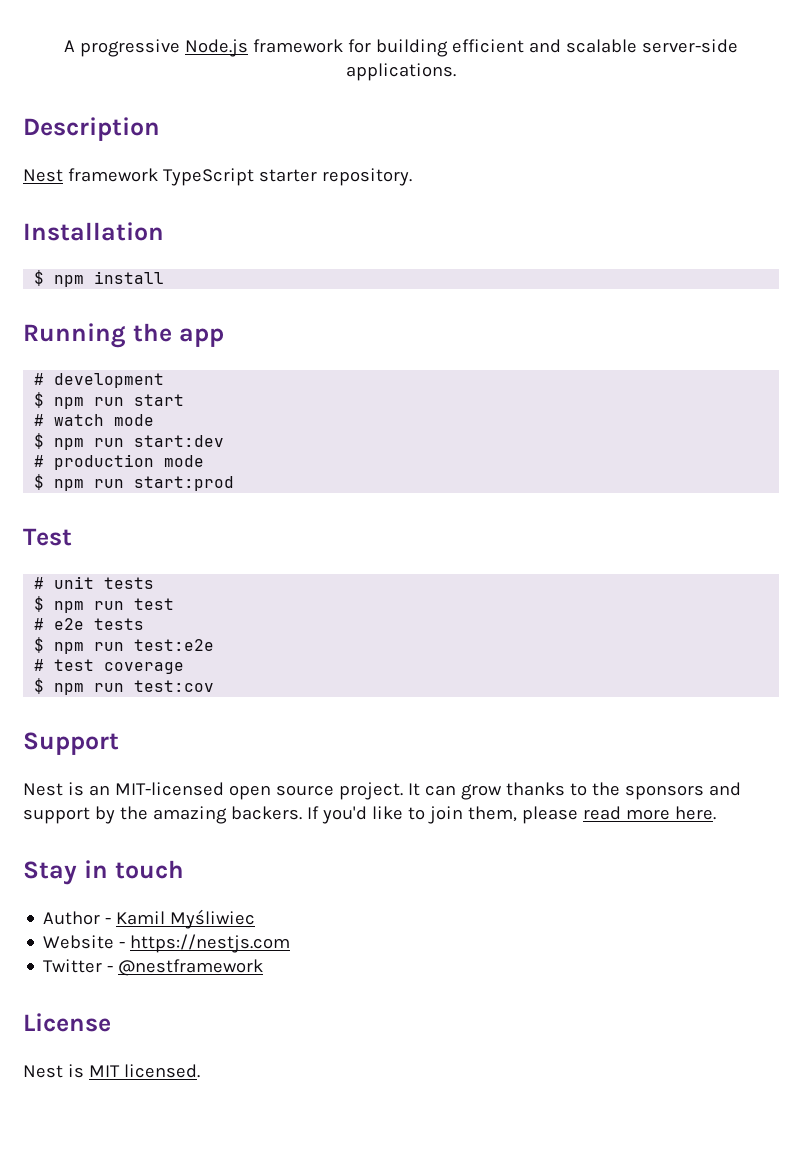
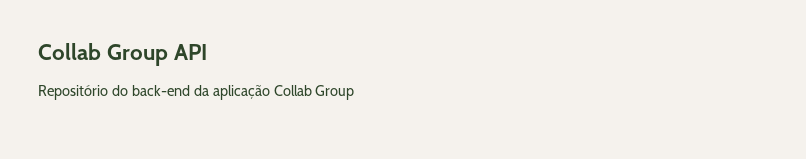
[64,39,738,57] [346,63,456,81] [23,117,160,141] [23,168,412,186] [23,222,164,241] [34,270,165,287] [23,323,224,348] [34,373,165,388] [34,392,185,409] [34,414,155,426] [34,433,225,450] [34,454,205,470] [34,474,235,491] [23,528,72,546] [34,576,155,589] [34,596,175,613] [34,618,145,630] [34,637,215,654] [34,659,185,674] [34,678,215,695] [23,732,119,755] [23,782,741,800] [23,806,716,824] [23,860,184,885] [43,909,256,929] [43,934,291,953] [43,959,264,976] [23,1013,111,1032] [23,1064,200,1078] A progressive Node.js framework for building efficient and scalable server-side applications. // Description // Nest framework TypeScript starter repository. // Installation // $ npm install // Running the app // # development // $ npm run start // # watch mode // $ npm run start:dev // # production mode // $ npm run start:prod // Test // # unit tests // $ npm run test // # e2e tests // $ npm run test:e2e // # test coverage // $ npm run test:cov // Support // Nest is an MIT-licensed open source project. It can grow thanks to the sponsors and support by the amazing backers. If you'd like to join them, please read more here. // Stay in touch // Author - Kamil Myśliwiec // Website - https://nestjs.com // Twitter - @nestframework // License // Nest is MIT licensed. -> [38,43,208,66] [38,85,355,100] Collab Group API // Repositório do back-end da aplicação Collab Group

